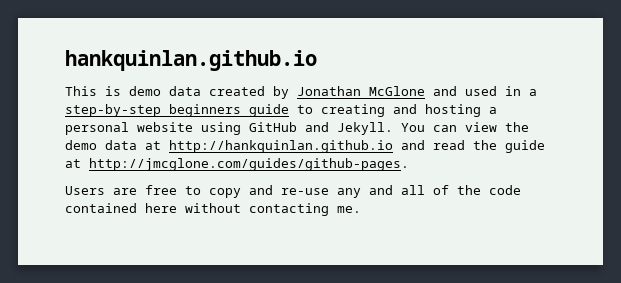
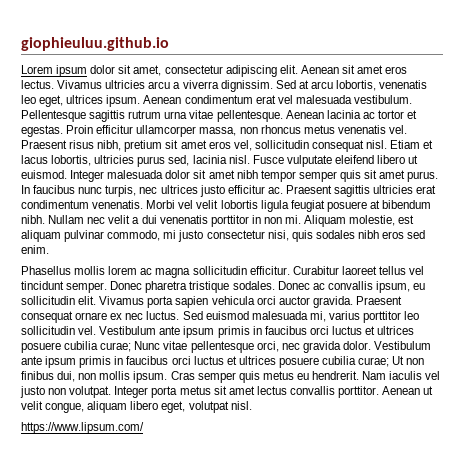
[65,50,317,71] [65,86,537,99] [65,104,497,117] [65,122,529,135] [65,140,545,153] [65,158,409,171] [65,185,521,198] [65,203,361,216] hankquinlan.github.io // This is demo data created by Jonathan McGlone and used in a step-by-step beginners guide to creating and hosting a personal website using GitHub and Jekyll. You can view the demo data at http://hankquinlan.github.io and read the guide at http://jmcglone.com/guides/github-pages. // Users are free to copy and re-use any and all of the code contained here without contacting me. -> [21,37,169,51] [21,65,408,77] [21,80,428,92] [21,95,412,107] [21,110,418,122] [21,125,407,137] [21,140,434,152] [21,155,419,167] [21,170,439,182] [21,185,437,197] [21,200,432,212] [21,215,415,227] [21,230,426,242] [21,245,49,254] [21,266,425,278] [21,281,426,293] [21,296,402,308] [21,311,420,323] [21,326,415,338] [21,341,432,353] [21,356,425,368] [21,371,441,383] [20,386,434,398] [21,401,252,413] [21,422,144,434] giophieuluu.github.io // Lorem ipsum dolor sit amet, consectetur adipiscing elit. Aenean sit amet eros lectus. Vivamus ultricies arcu a viverra dignissim. Sed at arcu lobortis, venenatis leo eget, ultrices ipsum. Aenean condimentum erat vel malesuada vestibulum. Pellentesque sagittis rutrum urna vitae pellentesque. Aenean lacinia ac tortor et egestas. Proin efficitur ullamcorper massa, non rhoncus metus venenatis vel. Praesent risus nibh, pretium sit amet eros vel, sollicitudin consequat nisl. Etiam et lacus lobortis, ultricies purus sed, lacinia nisl. Fusce vulputate eleifend libero ut euismod. Integer malesuada dolor sit amet nibh tempor semper quis sit amet purus. In faucibus nunc turpis, nec ultrices justo efficitur ac. Praesent sagittis ultricies erat condimentum venenatis. Morbi vel velit lobortis ligula feugiat posuere at bibendum nibh. Nullam nec velit a dui venenatis porttitor in non mi. Aliquam molestie, est aliquam pulvinar commodo, mi justo consectetur nisi, quis sodales nibh eros sed enim. // Phasellus mollis lorem ac magna sollicitudin efficitur. Curabitur laoreet tellus vel tincidunt semper. Donec pharetra tristique sodales. Donec ac convallis ipsum, eu sollicitudin elit. Vivamus porta sapien vehicula orci auctor gravida. Praesent consequat ornare ex nec luctus. Sed euismod malesuada mi, varius porttitor leo sollicitudin vel. Vestibulum ante ipsum primis in faucibus orci luctus et ultrices posuere cubilia curae; Nunc vitae pellentesque orci, nec gravida dolor. Vestibulum ante ipsum primis in faucibus orci luctus et ultrices posuere cubilia curae; Ut non finibus dui, non mollis ipsum. Cras semper quis metus eu hendrerit. Nam iaculis vel justo non volutpat. Integer porta metus sit amet lectus convallis porttitor. Aenean ut velit congue, aliquam libero eget, volutpat nisl. // https://www.lipsum.com/

